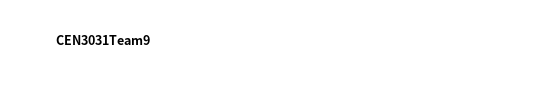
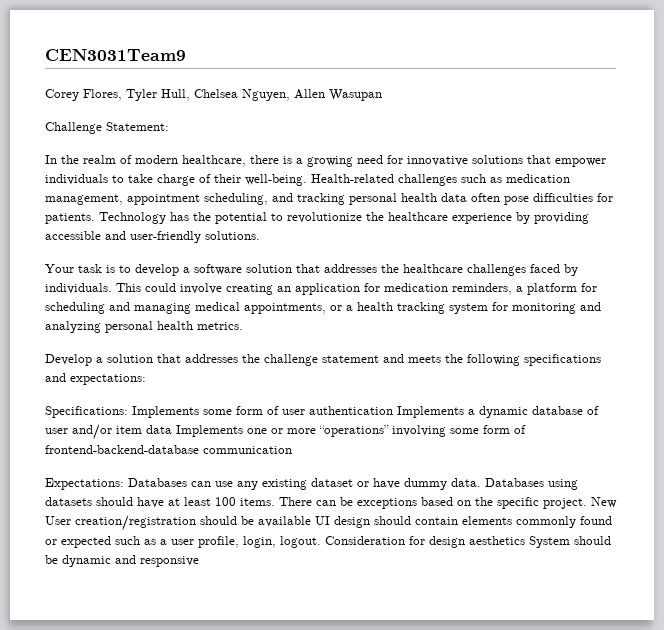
(150, 40) none -> [45,89,382,101] [45,122,169,134] [45,155,606,167] [45,174,570,186] [45,193,613,205] [45,212,589,224] [45,231,260,243] [45,264,578,276] [45,283,597,295] [45,302,601,314] [45,321,243,333] [45,354,601,366] [45,373,146,385] [45,406,599,418] [45,424,526,440] [45,445,292,454] [45,478,578,490] [45,497,617,509] [45,515,612,531] [45,536,611,548] [45,555,199,567] // Corey Flores, Tyler Hull, Chelsea Nguyen, Allen Wasupan // Challenge Statement: // In the realm of modern healthcare, there is a growing need for innovative solutions that empower individuals to take charge of their well-being. Health-related challenges such as medication management, appointment scheduling, and tracking personal health data often pose difficulties for patients. Technology has the potential to revolutionize the healthcare experience by providing accessible and user-friendly solutions. // Your task is to develop a software solution that addresses the healthcare challenges faced by individuals. This could involve creating an application for medication reminders, a platform for scheduling and managing medical appointments, or a health tracking system for monitoring and analyzing personal health metrics. // Develop a solution that addresses the challenge statement and meets the following specifications and expectations: // Specifications: Implements some form of user authentication Implements a dynamic database of user and/or item data Implements one or more “operations” involving some form of frontend-backend-database communication // Expectations: Databases can use any existing dataset or have dummy data. Databases using datasets should have at least 100 items. There can be exceptions based on the specific project. New User creation/registration should be available UI design should contain elements commonly found or expected such as a user profile, login, logout. Consideration for design aesthetics System should be dynamic and responsive

